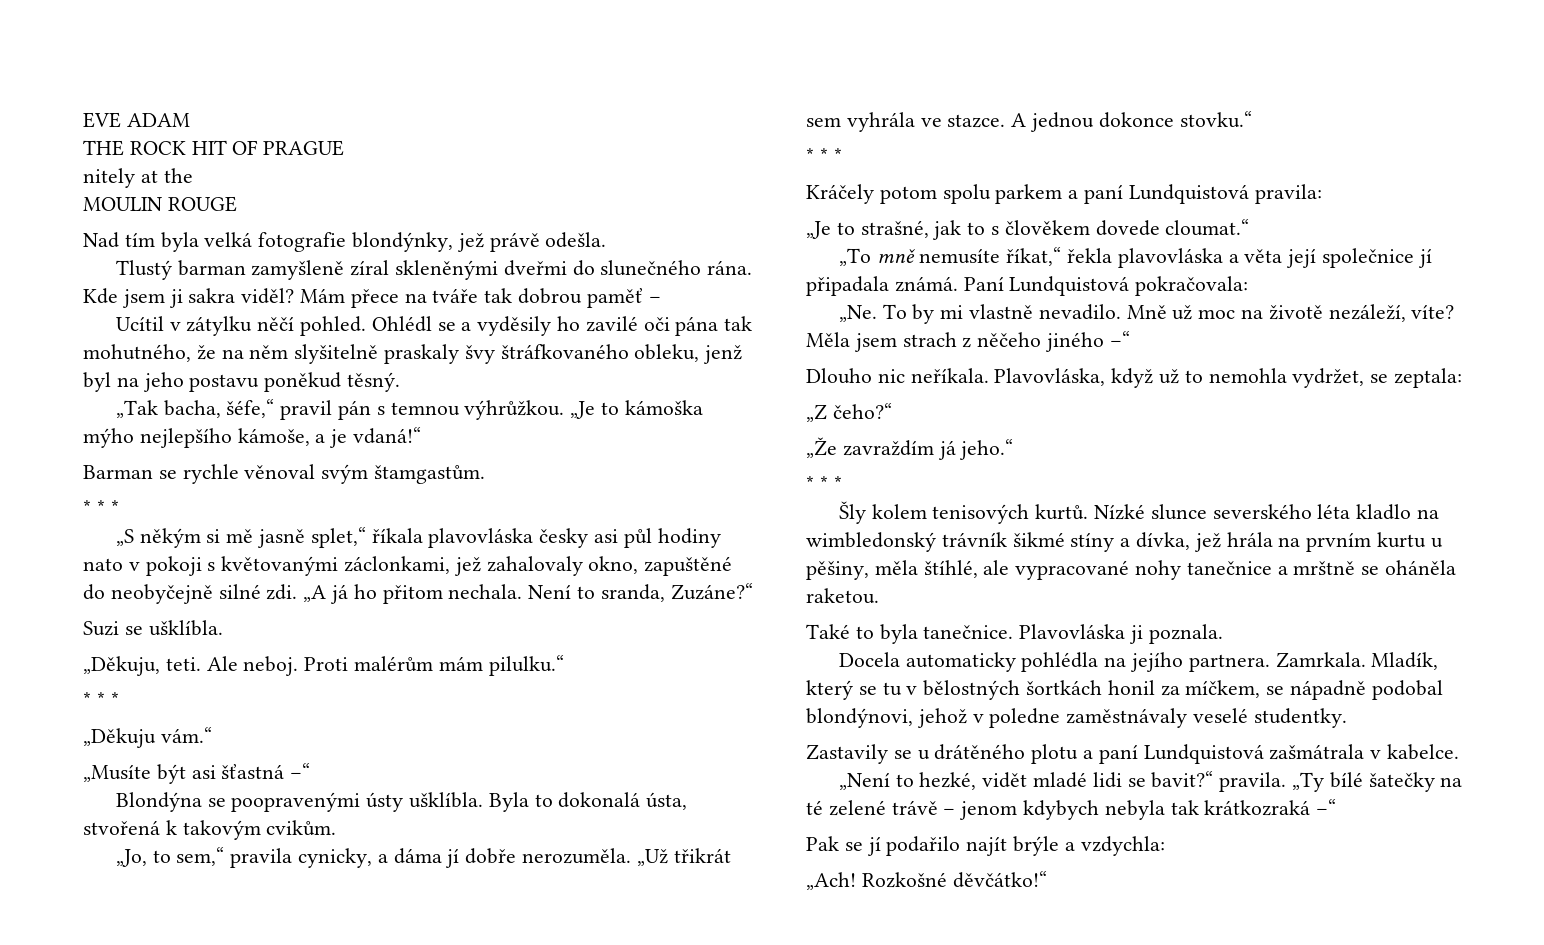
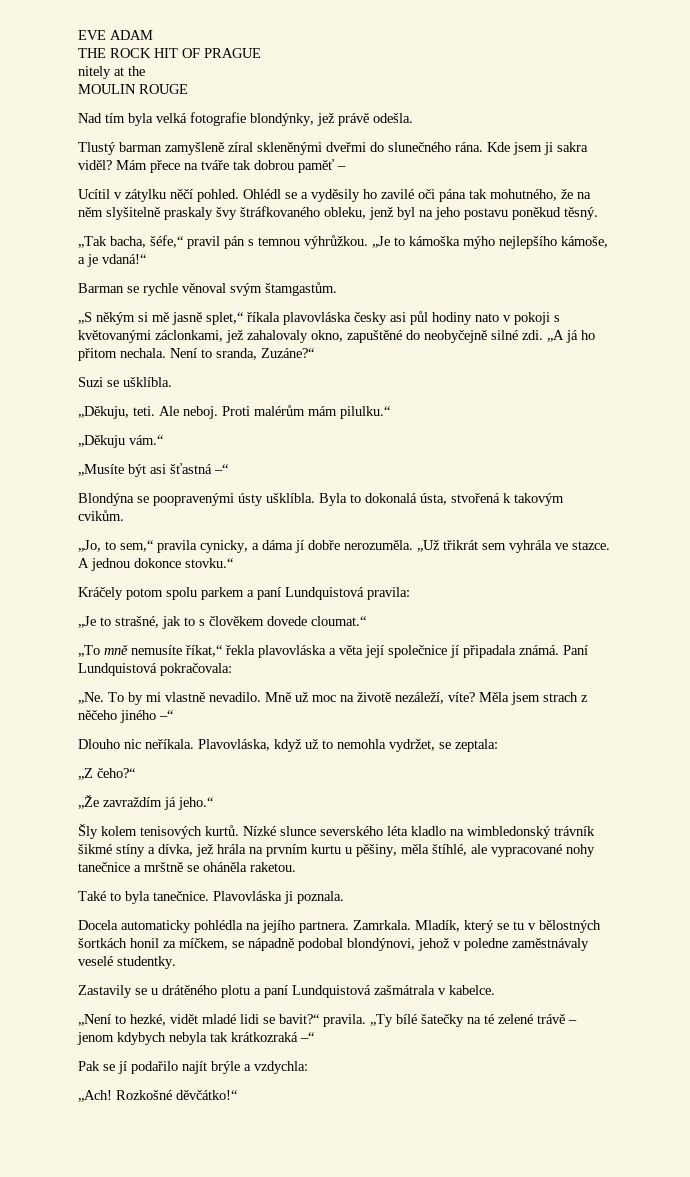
[83,500,119,515] // * * * -> (337, 289) none
[83,692,119,707] // * * * -> (390, 412) none
[806,148,842,163] // * * * -> (233, 563) none
[806,476,842,491] // * * * -> (213, 803) none

